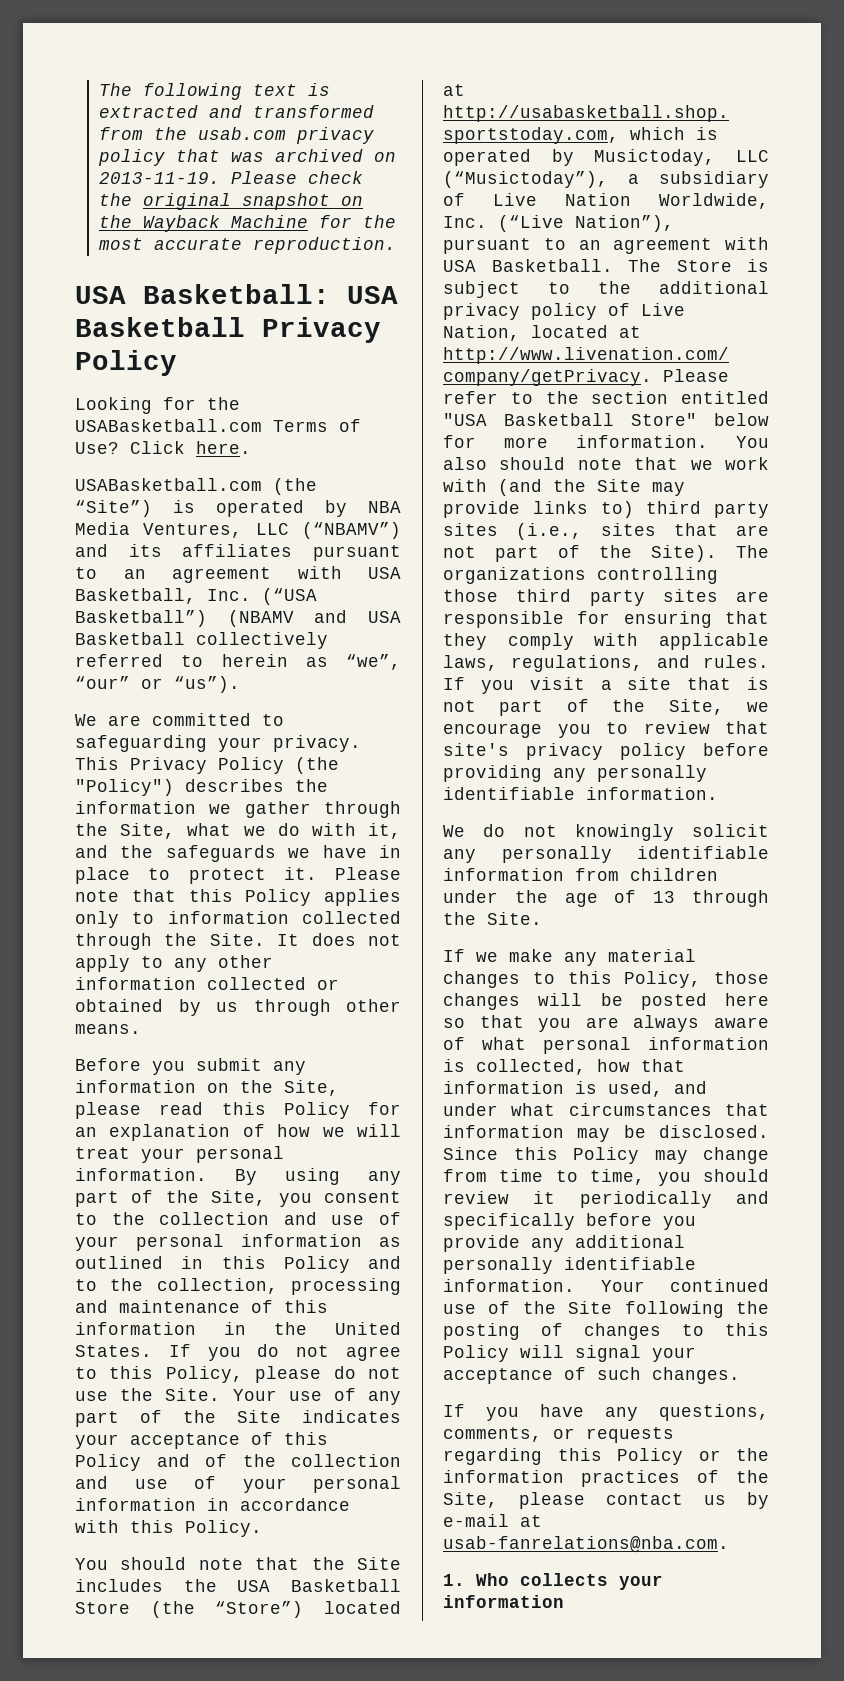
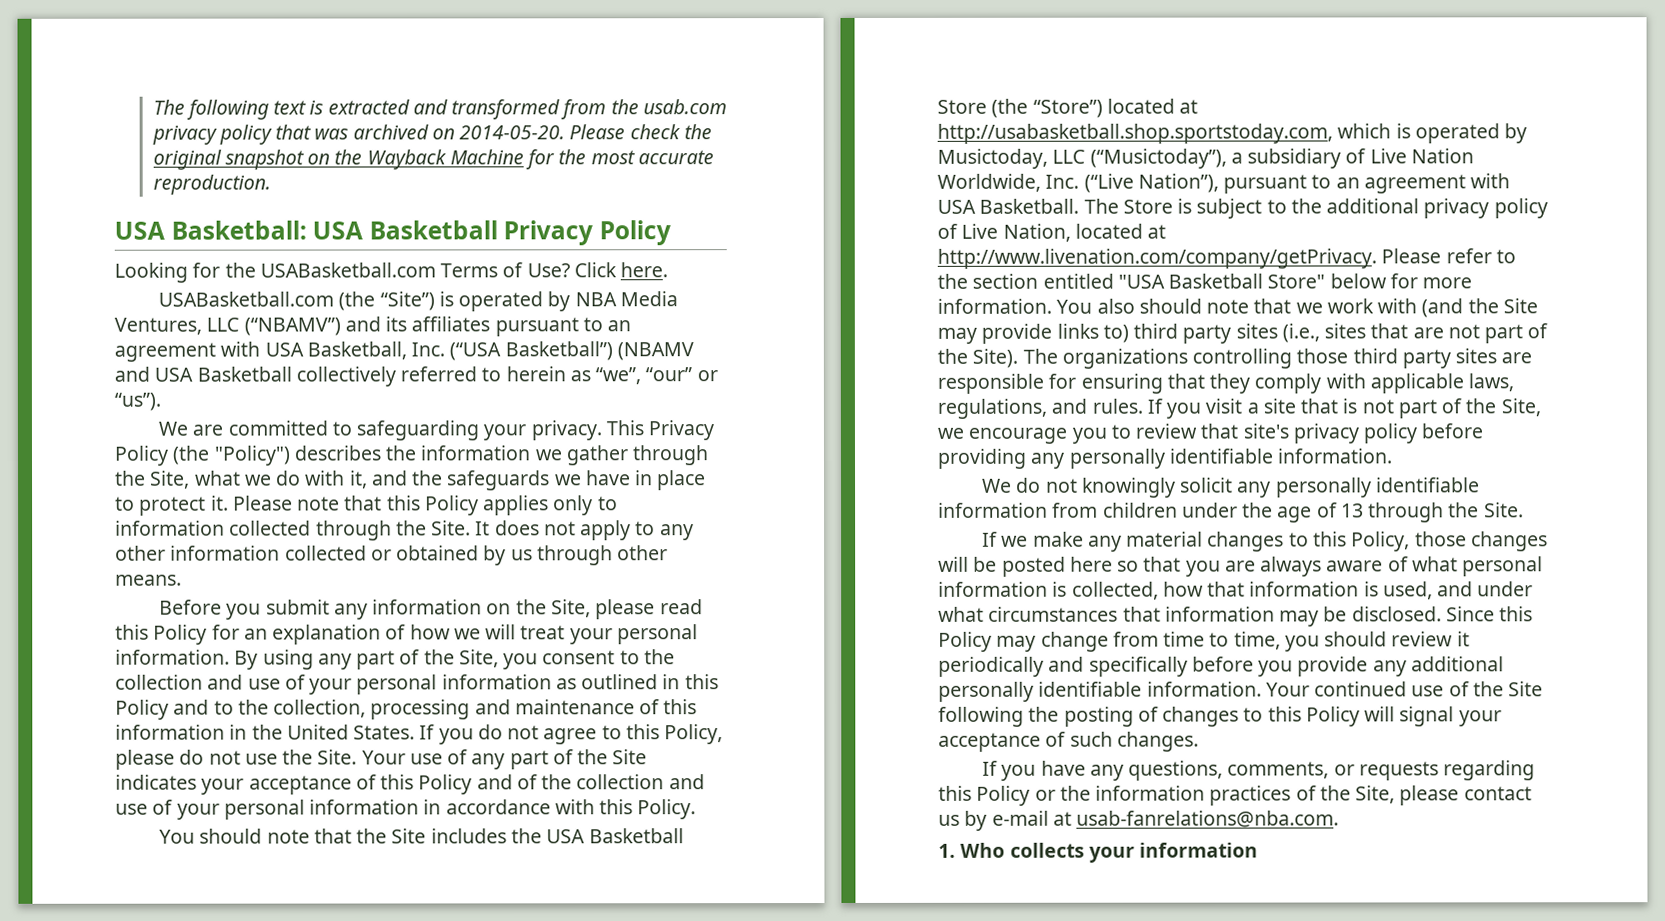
[98,172,220,184] 2013-11-19. -> [459,125,566,140] 2014-05-20.

